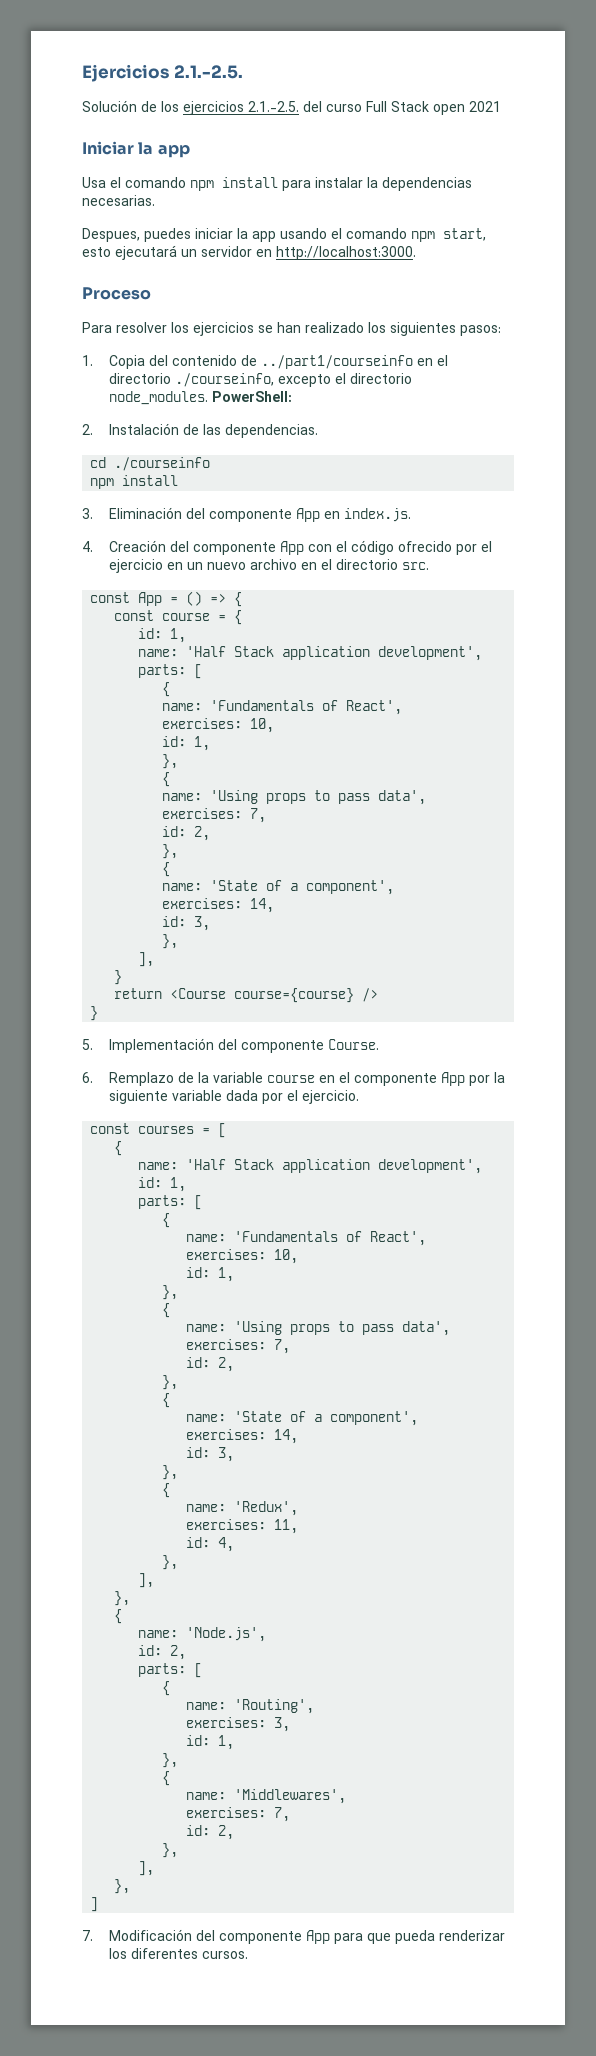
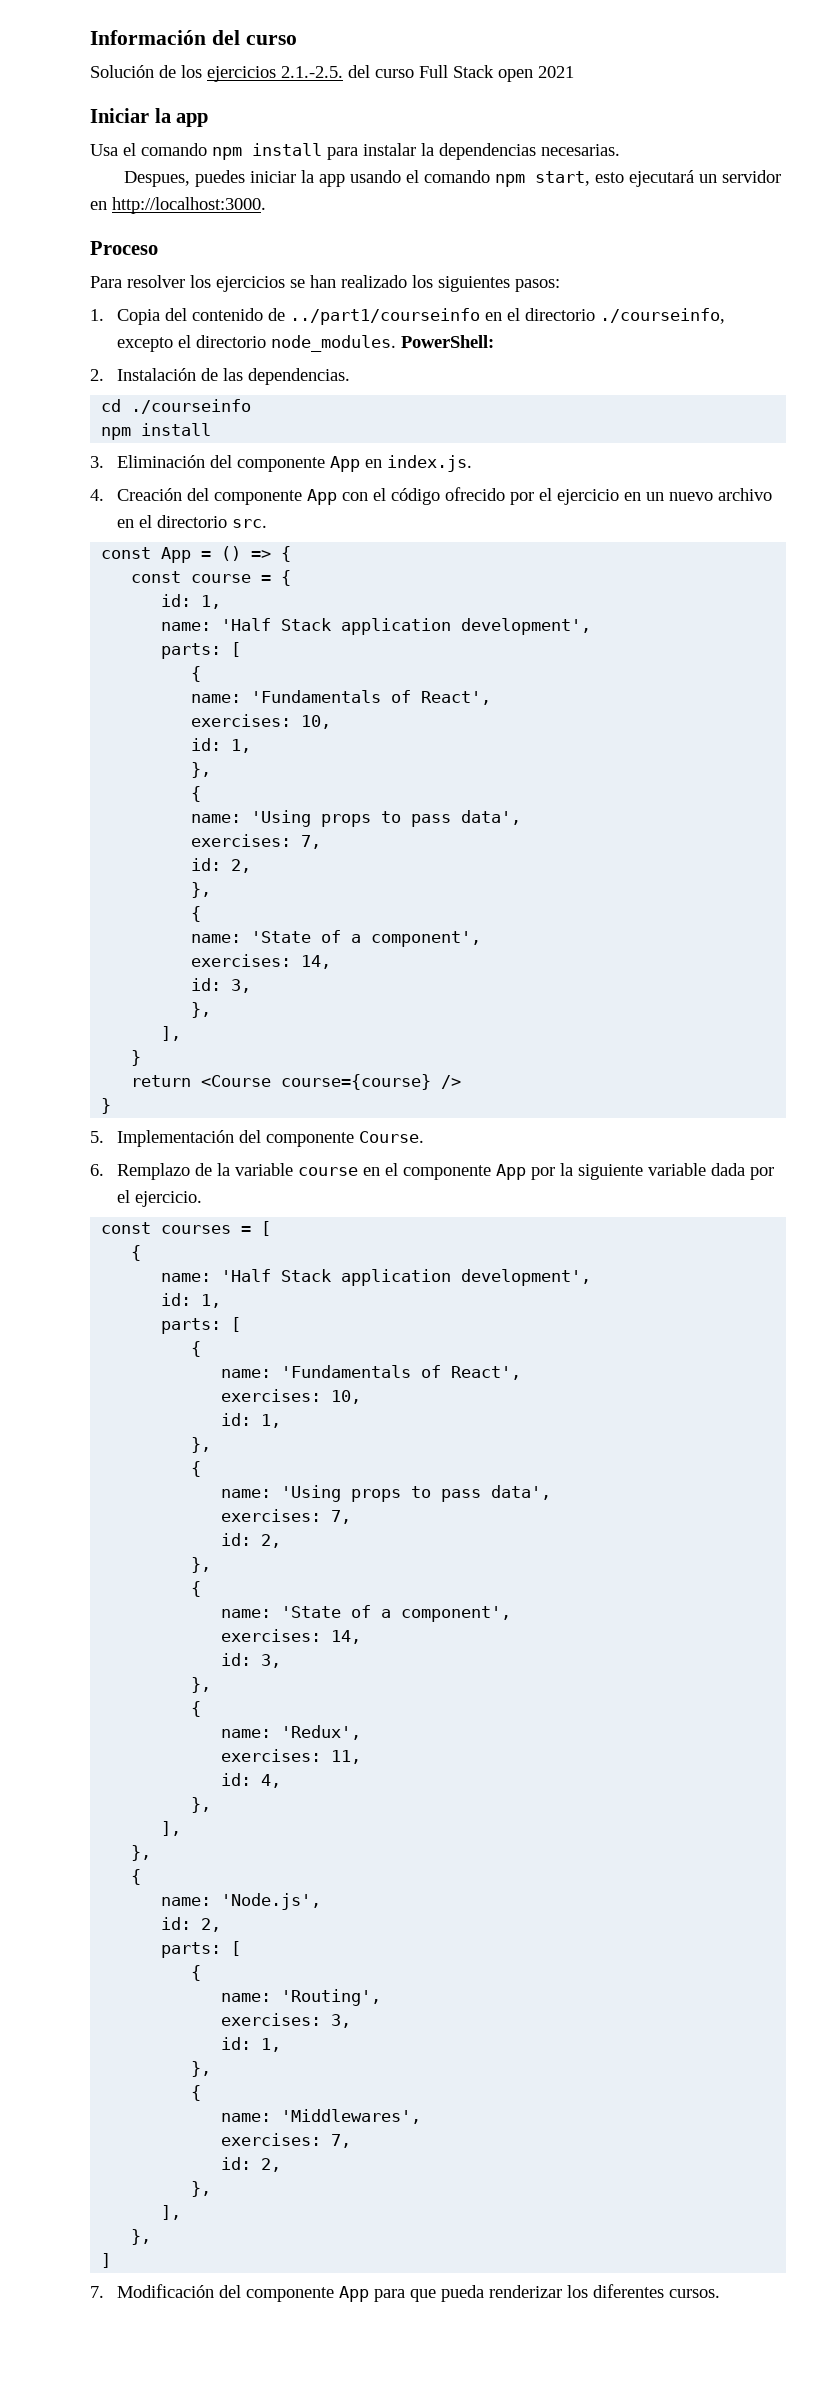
[82,64,243,82] Ejercicios 2.1.-2.5. -> [90,30,297,45] Información del curso

